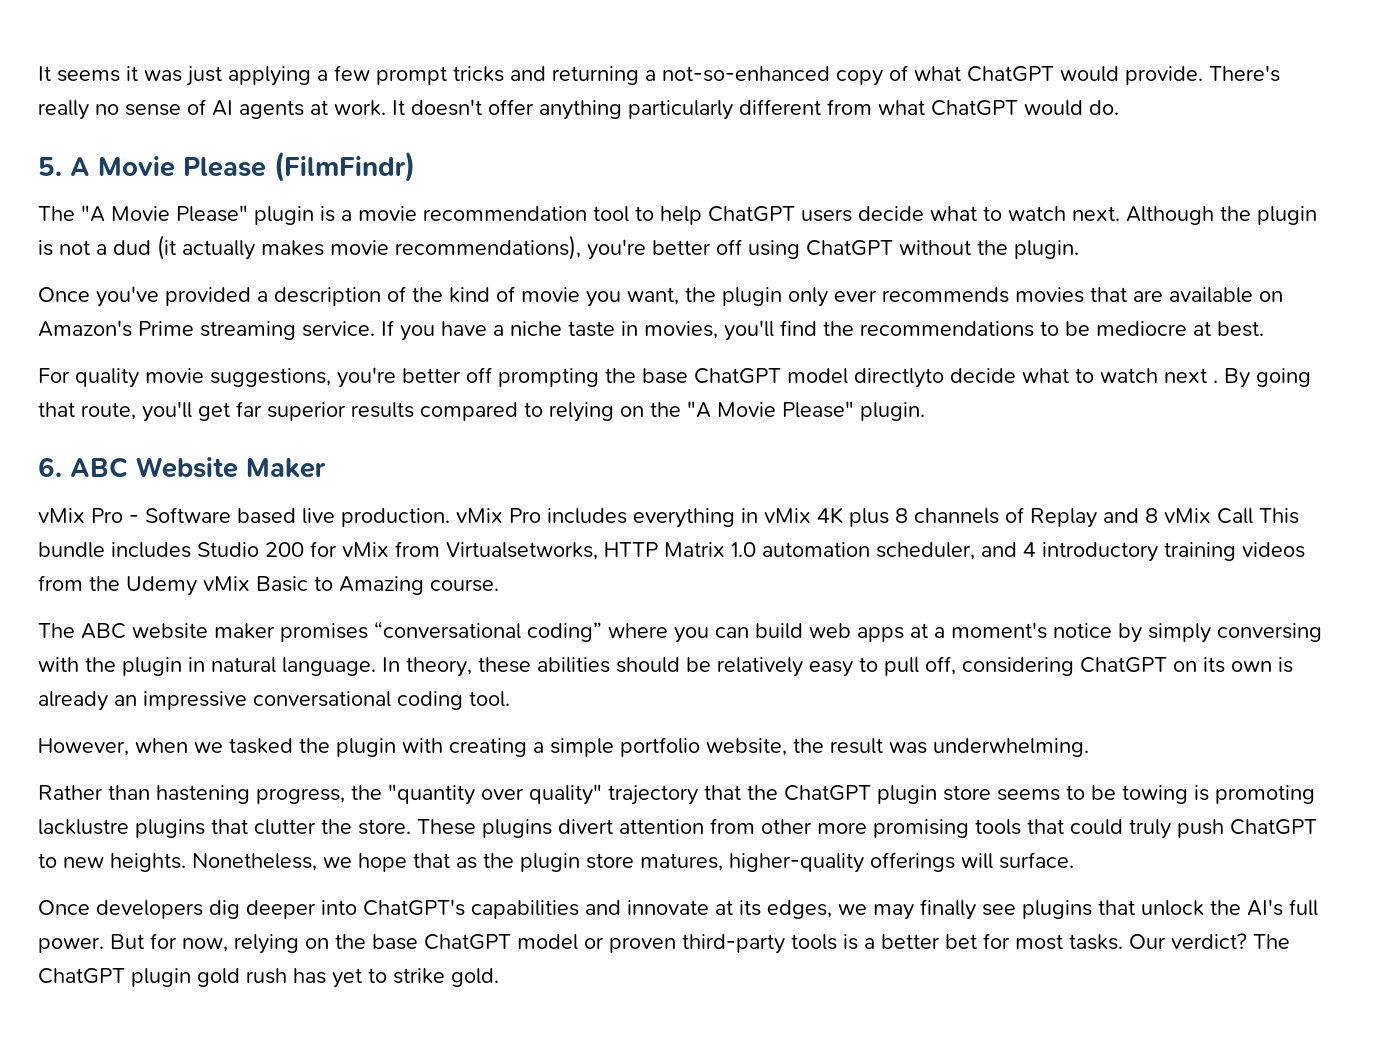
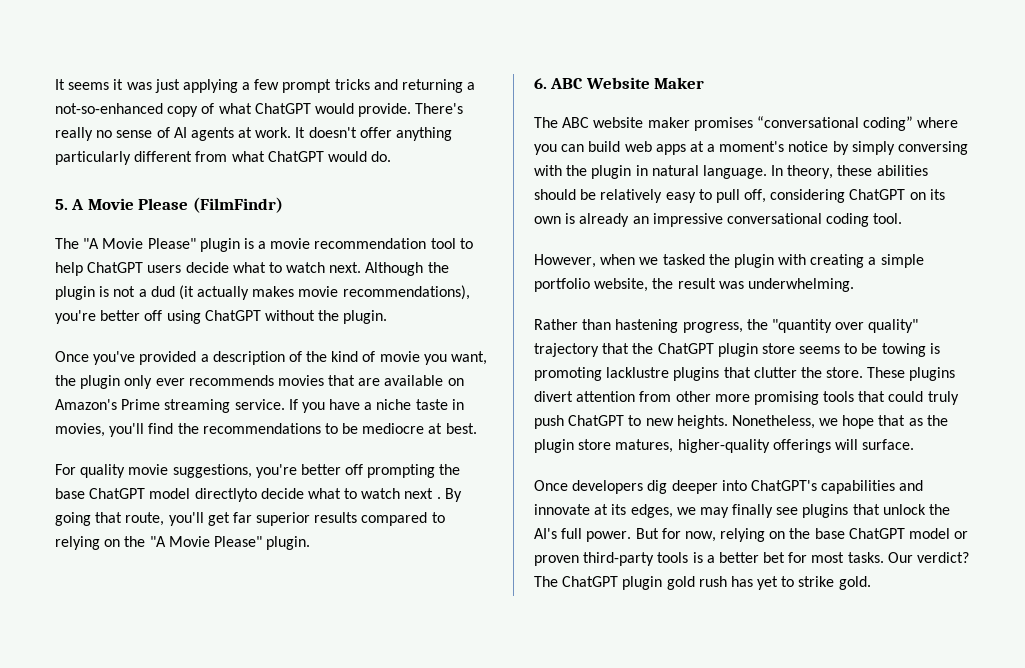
[38,507,1299,528] [38,541,1305,562] [38,575,499,596] // vMix Pro - Software based live production. vMix Pro includes everything in vMix 4K plus 8 channels of Replay and 8 vMix Call This bundle includes Studio 200 for vMix from Virtualsetworks, HTTP Matrix 1.0 automation scheduler, and 4 introductory training videos from the Udemy vMix Basic to Amazing course. -> (705, 83) none

